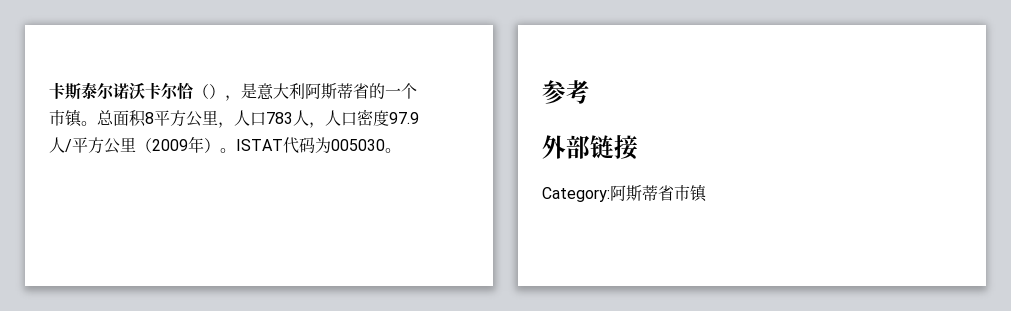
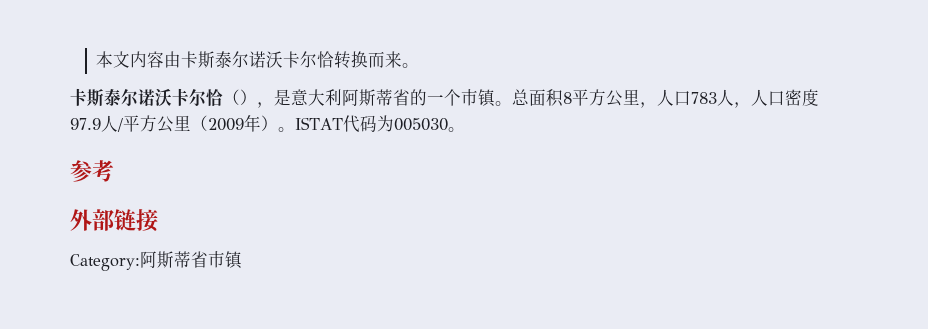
(49, 90) none -> [96,51,420,69] 本文内容由卡斯泰尔诺沃卡尔恰转换而来。 //

